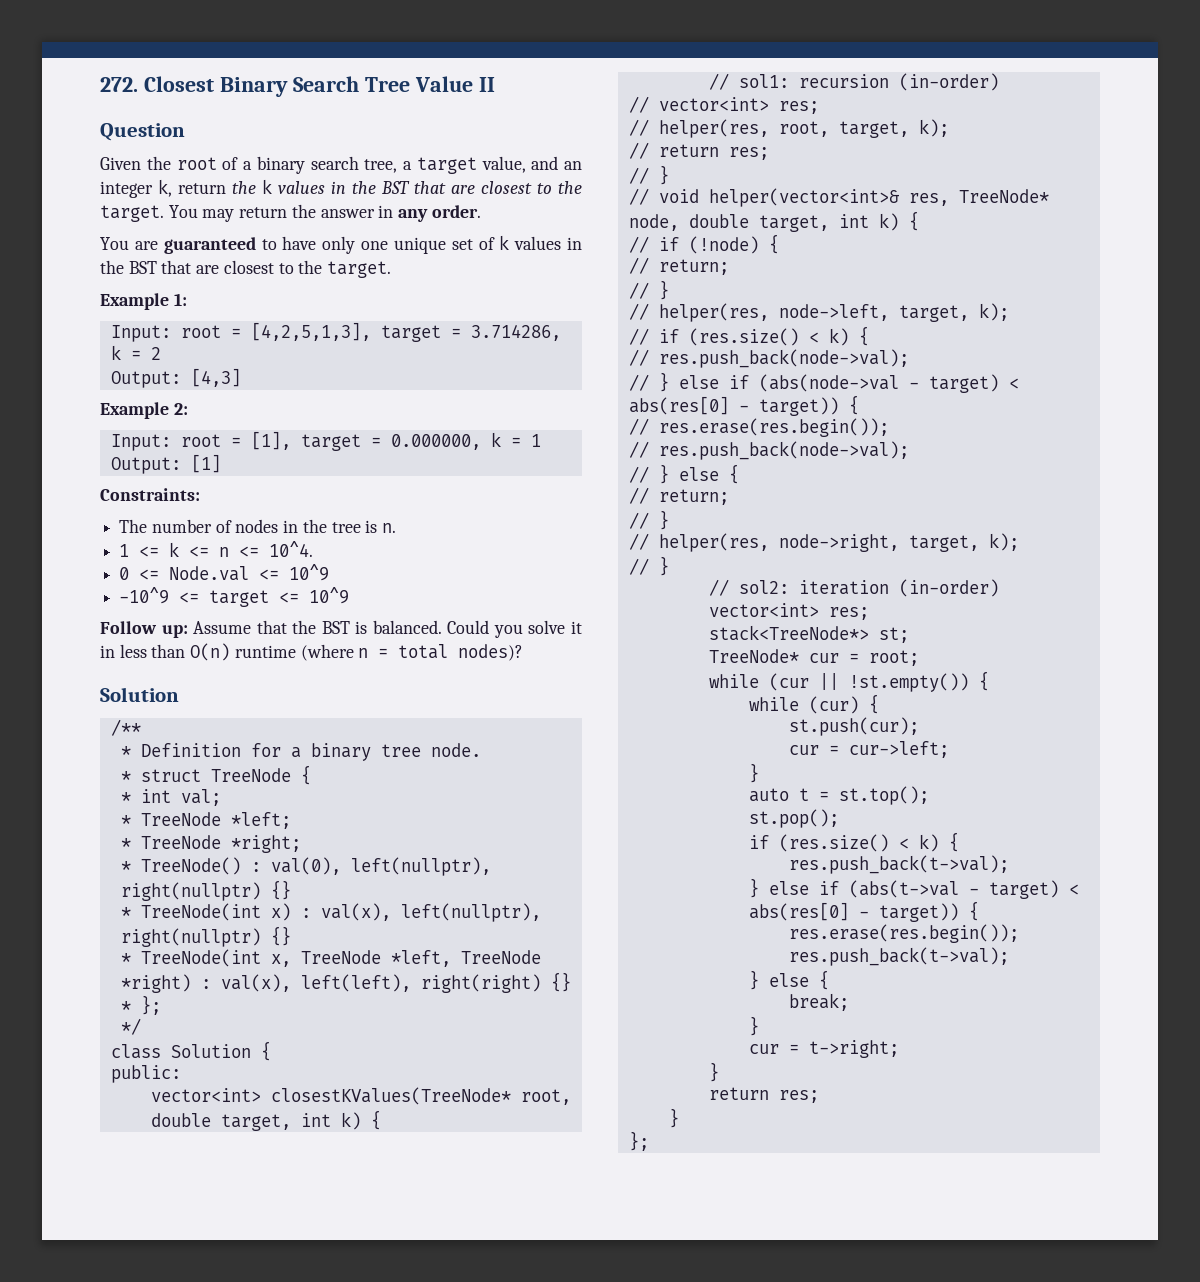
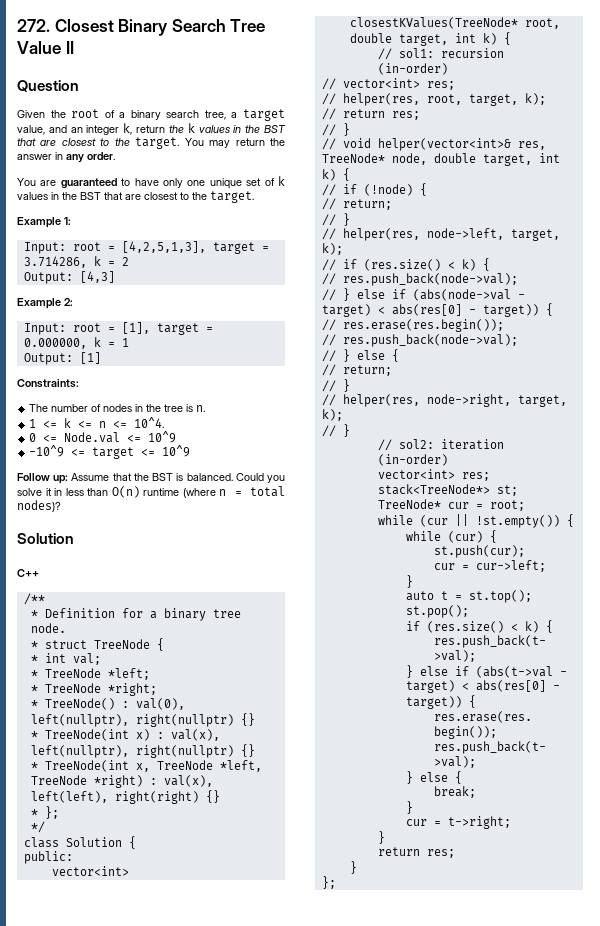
(179, 694) none -> [17,569,39,577] // C++

